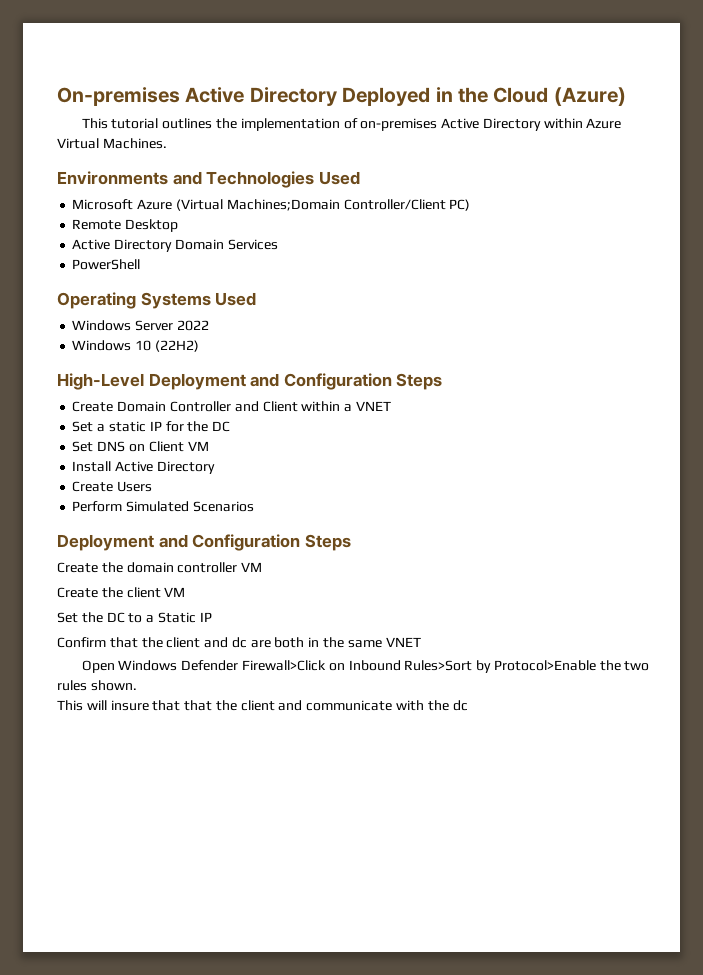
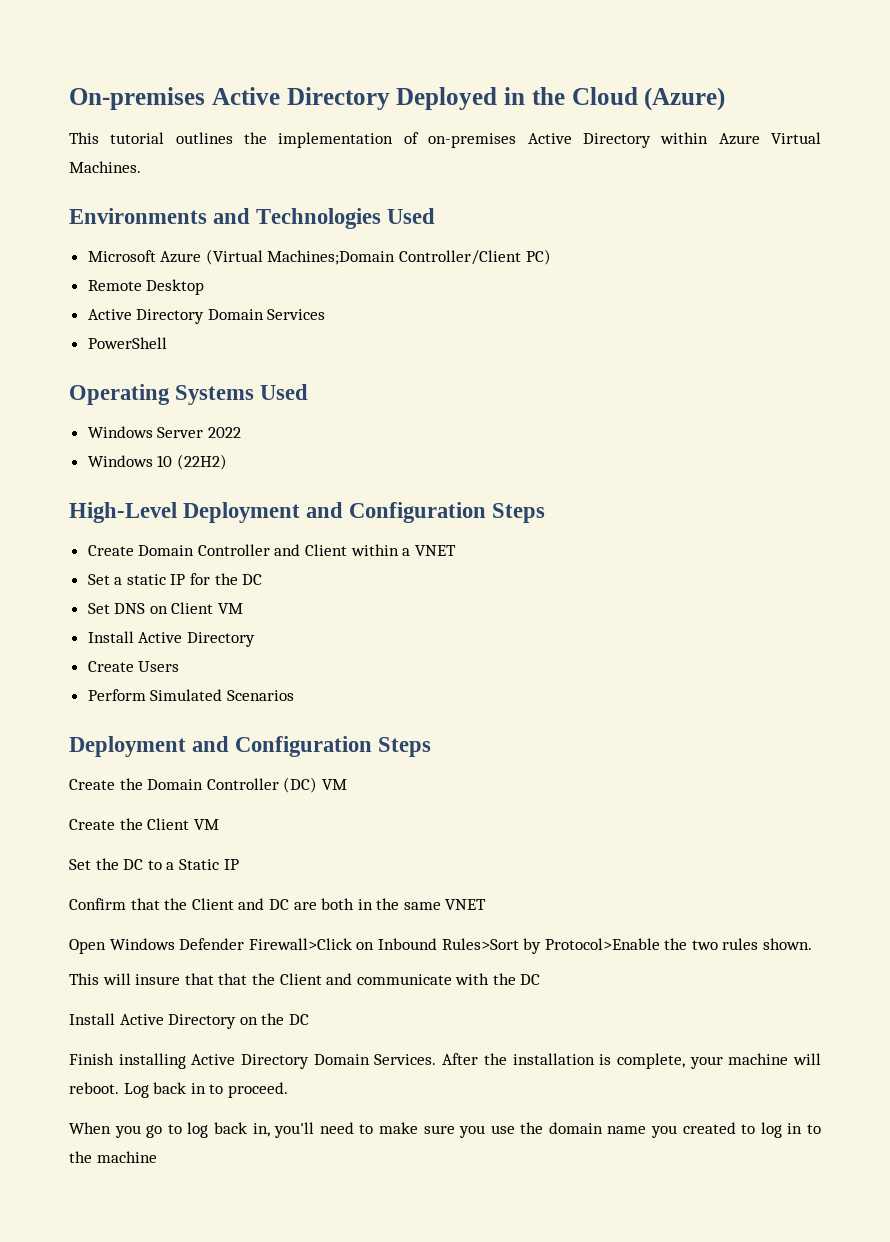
[126,562,238,573] domain controller -> [147,777,318,793] Domain Controller (DC)
[126,587,161,598] client -> [147,818,190,830] Client
[166,637,247,648] client and dc -> [191,898,289,910] Client and DC
[240,700,275,711] client -> [279,973,322,985] Client
[452,700,468,711] dc -> [520,974,541,985] [69,1013,309,1029] [69,1053,822,1069] [69,1082,288,1098] [69,1122,822,1138] [69,1151,157,1163] DC // Install Active Directory on the DC // Finish installing Active Directory Domain Services. After the installation is complete, your machine will reboot. Log back in to proceed. // When you go to log back in, you'll need to make sure you use the domain name you created to log in to the machine

